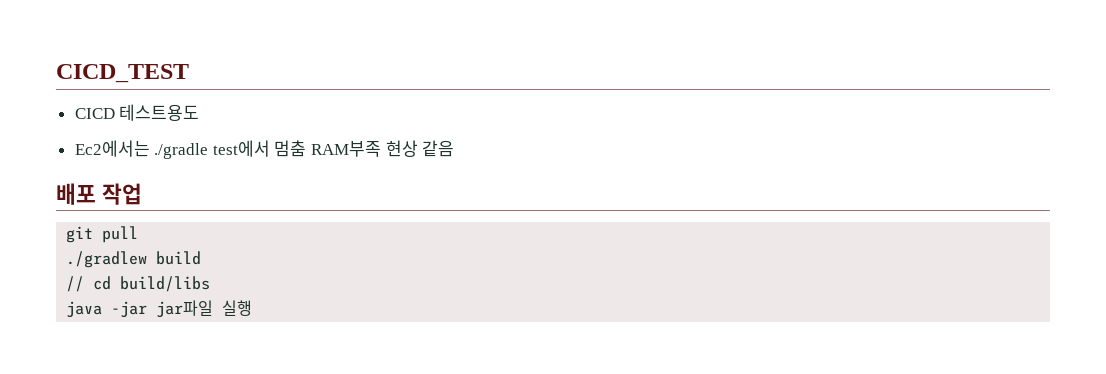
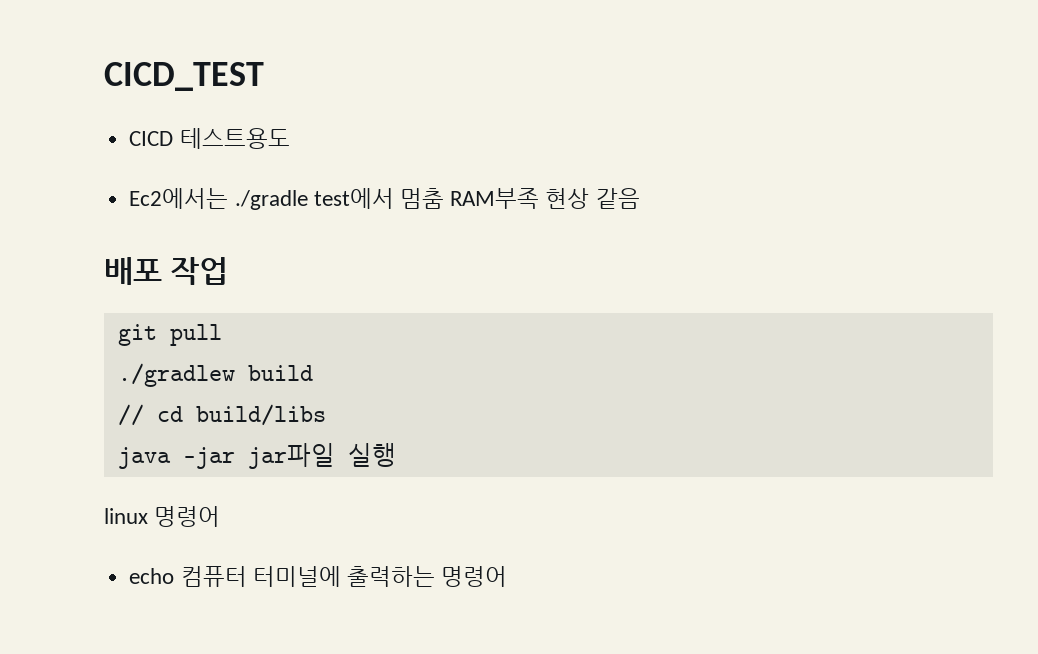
(253, 308) none -> [104,506,221,527] [129,566,508,587] // linux 명령어 // echo 컴퓨터 터미널에 출력하는 명령어

